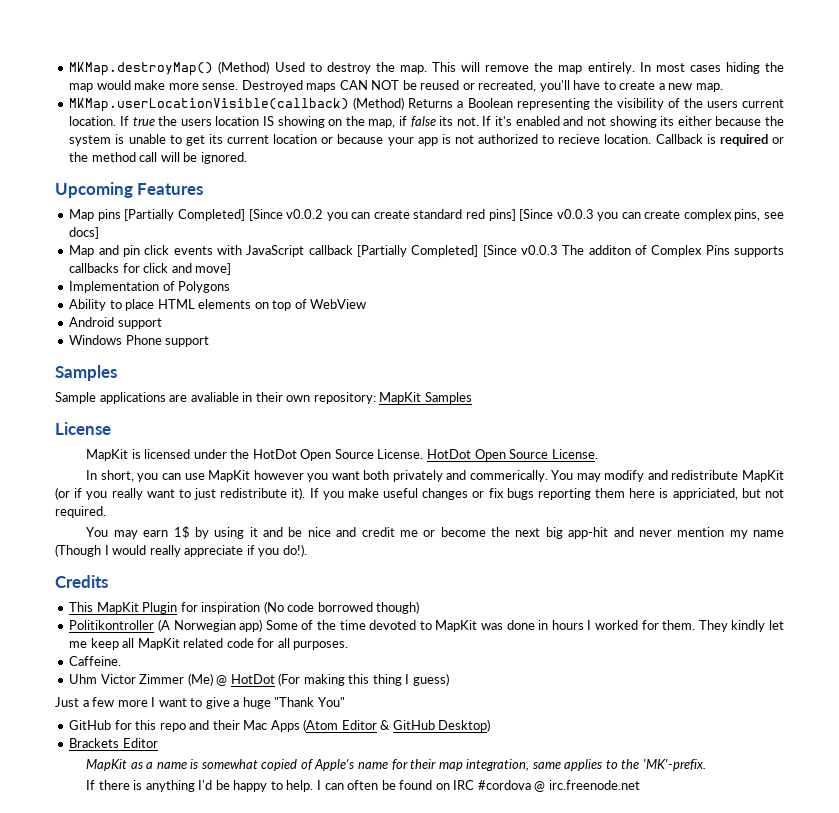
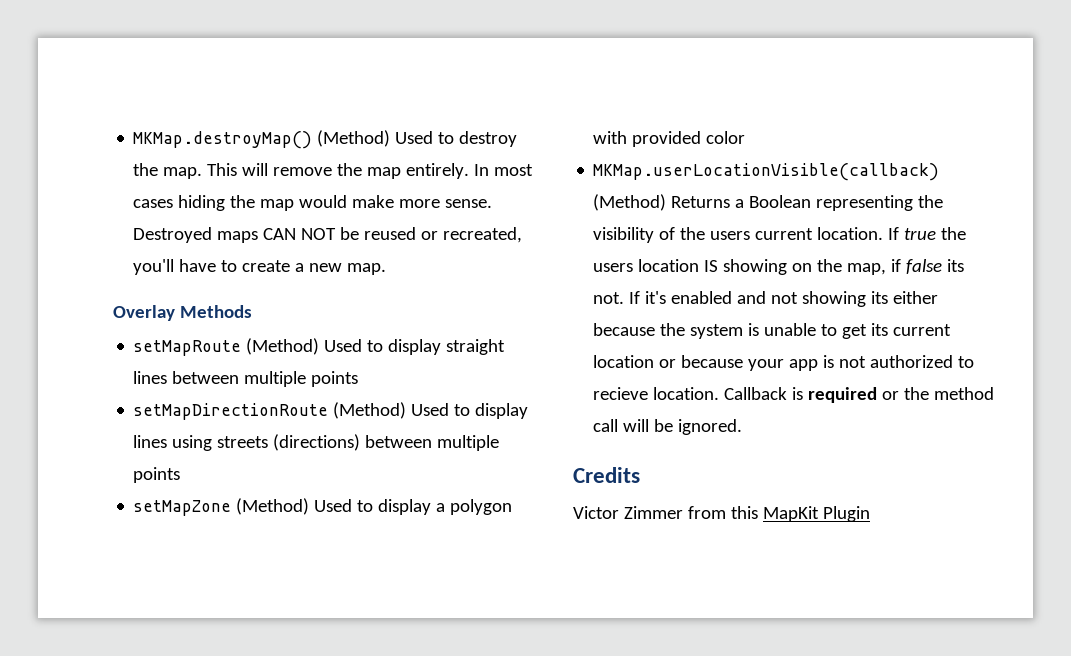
(723, 87) none -> [113,305,252,321] [133,338,506,356] [133,371,359,387] [133,402,529,420] [133,434,500,451] [133,467,181,483] [133,498,513,516] [593,131,746,147] // Overlay Methods // setMapRoute (Method) Used to display straight lines between multiple points // setMapDirectionRoute (Method) Used to display lines using streets (directions) between multiple points // setMapZone (Method) Used to display a polygon with provided color
[55,182,204,198] [69,209,784,221] [69,227,100,239] [69,245,785,257] [69,263,232,275] [69,281,231,293] [69,299,367,311] [69,317,162,329] [69,335,210,347] [55,365,117,381] [55,392,472,404] [55,422,111,435] [86,449,598,461] [86,470,785,482] [55,487,784,500] [55,506,106,518] [86,526,785,539] [55,544,307,557] [55,575,108,588] [69,601,420,614] [69,619,784,632] [69,638,349,650] [69,656,122,666] [69,673,449,686] [55,697,345,709] [69,719,491,732] [69,738,158,748] [86,759,706,771] [86,780,640,792] Upcoming Features // Map pins [Partially Completed] [Since v0.0.2 you can create standard red pins] [Since v0.0.3 you can create complex pins, see docs] // Map and pin click events with JavaScript callback [Partially Completed] [Since v0.0.3 The additon of Complex Pins supports callbacks for click and move] // Implementation of Polygons // Ability to place HTML elements on top of WebView // Android support // Windows Phone support // Samples // Sample applications are avaliable in their own repository: MapKit Samples // License // MapKit is licensed under the HotDot Open Source License. HotDot Open Source License. // In short, you can use MapKit however you want both privately and commerically. You may modify and redistribute MapKit (or if you really want to just redistribute it). If you make useful changes or fix bugs reporting them here is appriciated, but not required. // You may earn 1$ by using it and be nice and credit me or become the next big app-hit and never mention my name (Though I would really appreciate if you do!). // Credits // This MapKit Plugin for inspiration (No code borrowed though) // Politikontroller (A Norwegian app) Some of the time devoted to MapKit was done in hours I worked for them. They kindly let me keep all MapKit related code for all purposes. // Caffeine. // Uhm Victor Zimmer (Me) @ HotDot (For making this thing I guess) // Just a few more I want to give a huge "Thank You" // GitHub for this repo and their Mac Apps (Atom Editor & GitHub Desktop) // Brackets Editor // MapKit as a name is somewhat copied of Apple's name for their map integration, same applies to the 'MK'-prefix. // If there is anything I'd be happy to help. I can often be found on IRC #cordova @ irc.freenode.net -> [573,467,640,483] [573,506,870,522] Credits // Victor Zimmer from this MapKit Plugin

